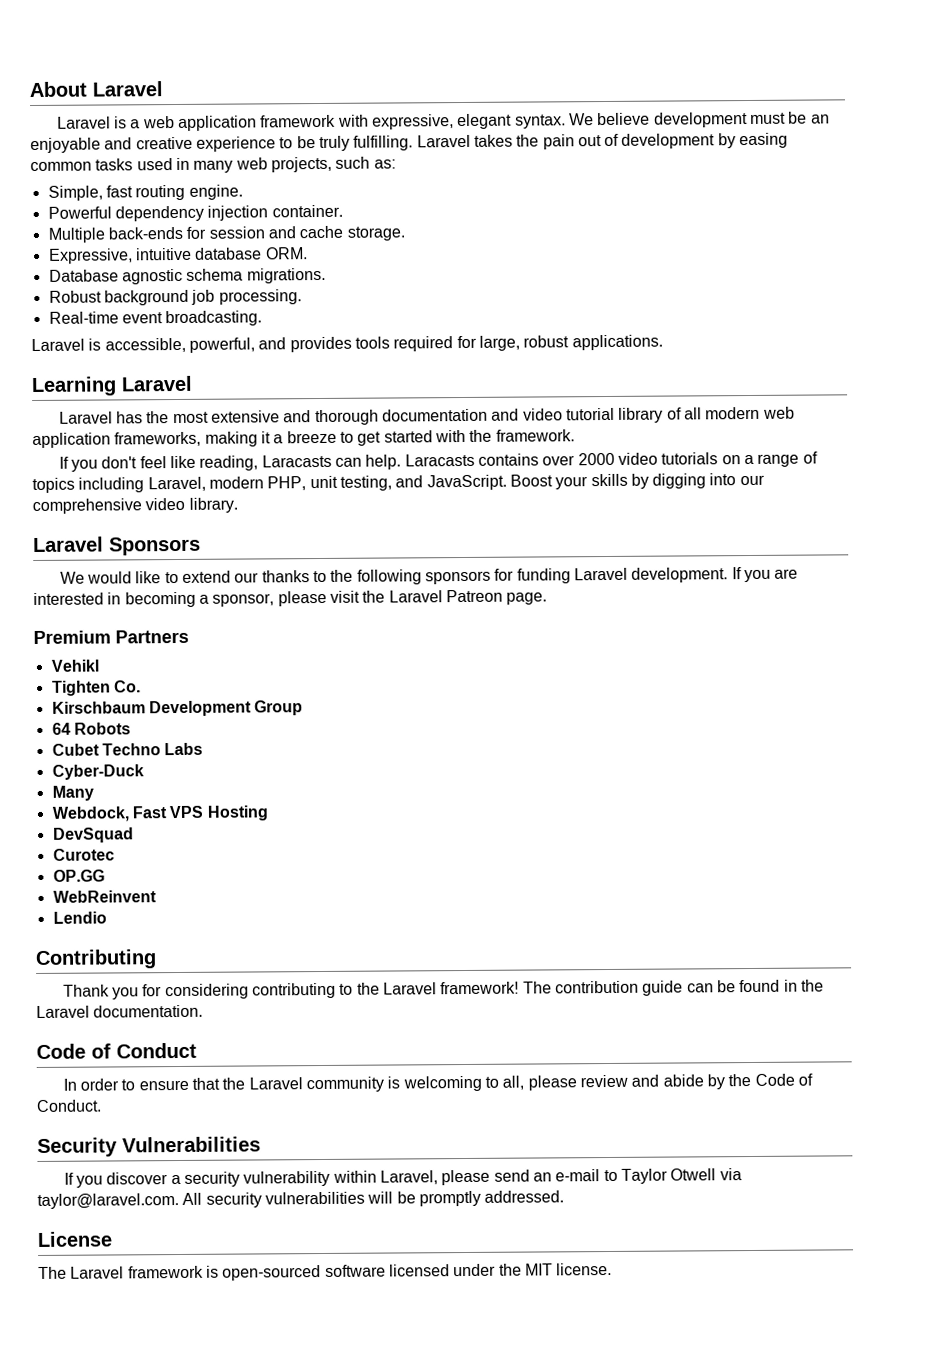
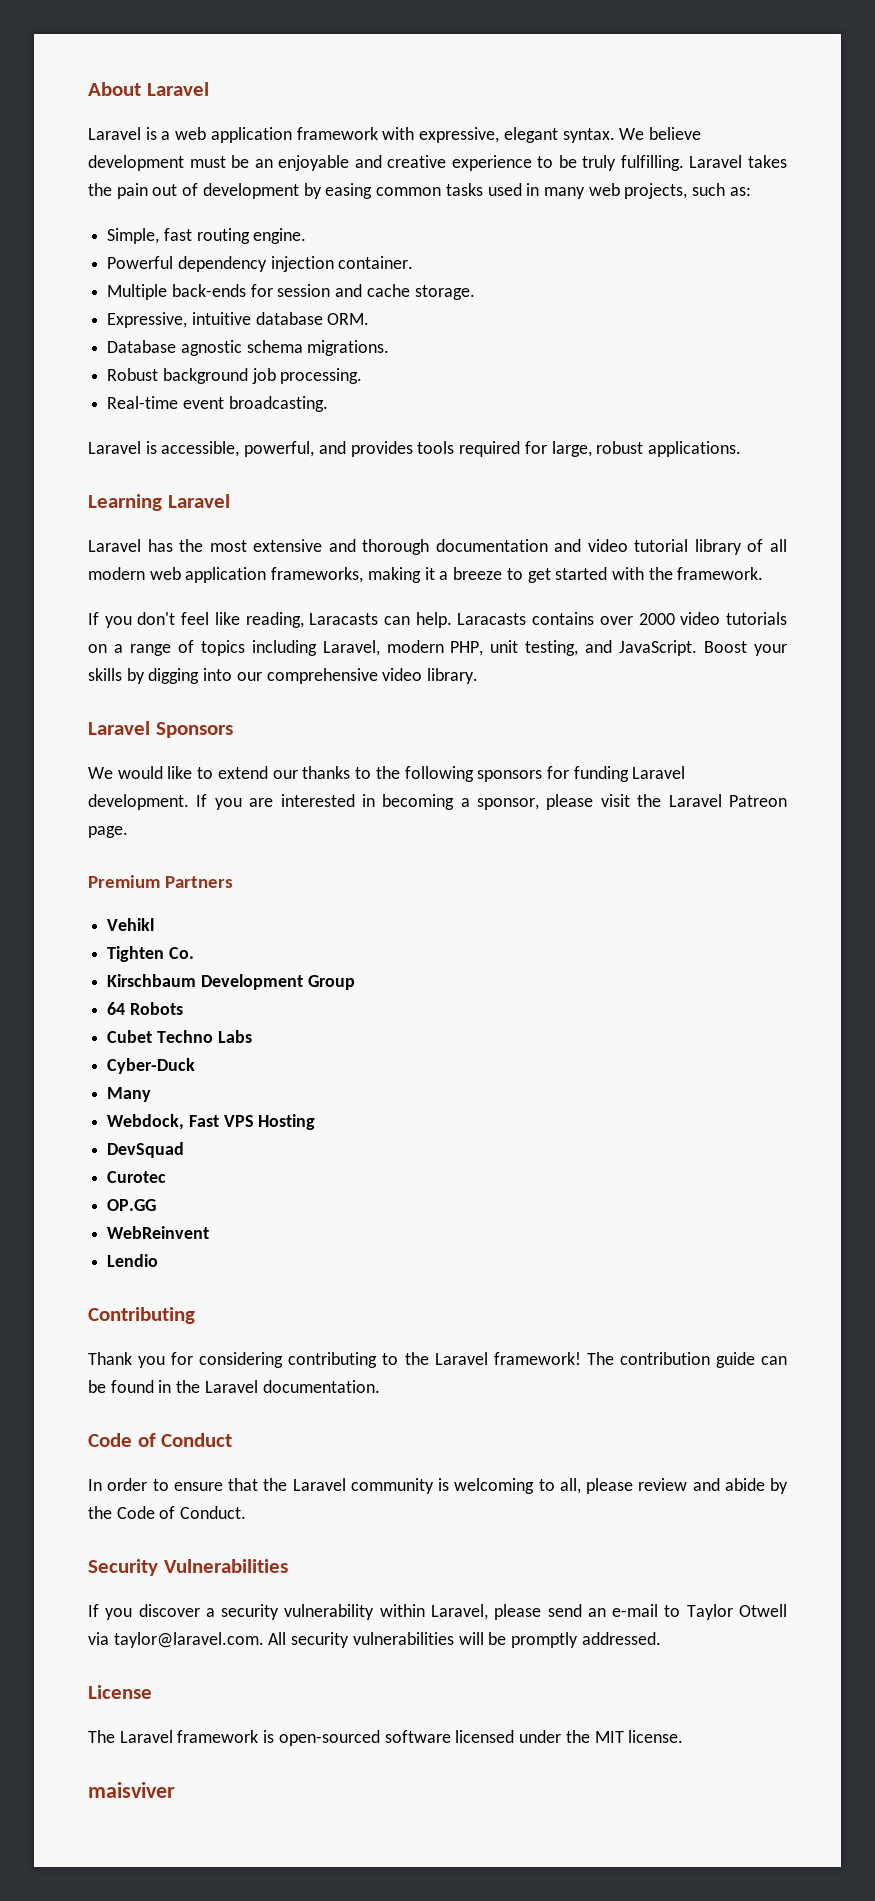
(613, 1269) none -> [88,1782,175,1798] // maisviver

